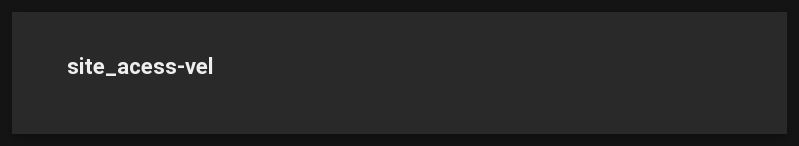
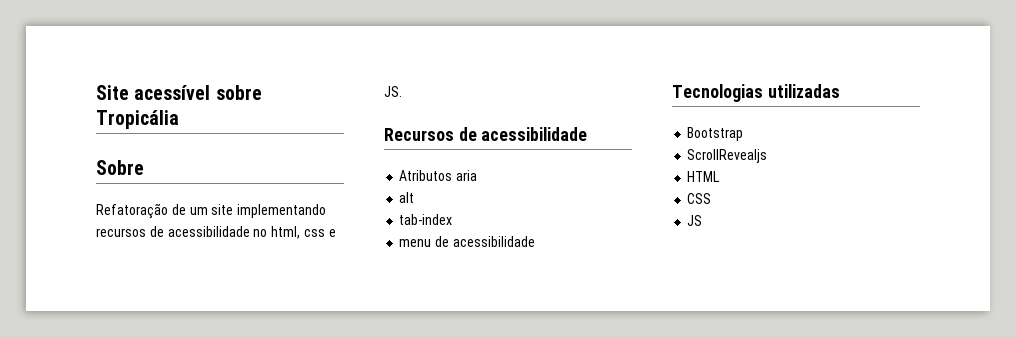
[67,57,213,76] site_acess-vel -> [96,85,262,100] [96,110,179,129] [96,160,144,175] [96,203,327,219] [96,226,336,239] [384,86,402,97] [384,127,588,141] [399,170,478,181] [399,192,415,203] [399,214,453,225] [399,236,535,247] [672,84,840,102] [687,127,744,141] [687,149,768,163] [687,171,720,182] [687,193,712,204] [687,215,703,226] Site acessível sobre Tropicália // Sobre // Refatoração de um site implementando recursos de acessibilidade no html, css e JS. // Recursos de acessibilidade // Atributos aria // alt // tab-index // menu de acessibilidade // Tecnologias utilizadas // Bootstrap // ScrollRevealjs // HTML // CSS // JS

